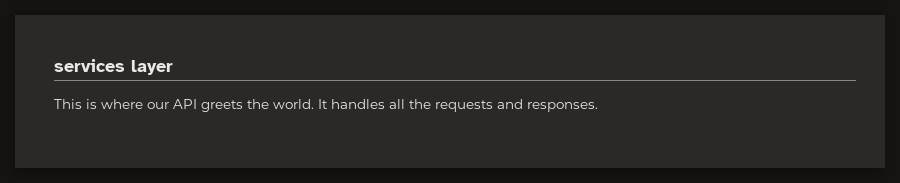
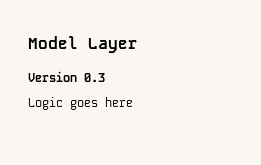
[54,59,173,75] [54,99,598,112] services layer // This is where our API greets the world. It handles all the requests and responses. -> [28,36,138,53] [28,71,105,82] [28,97,133,110] Model Layer // Version 0.3 // Logic goes here

